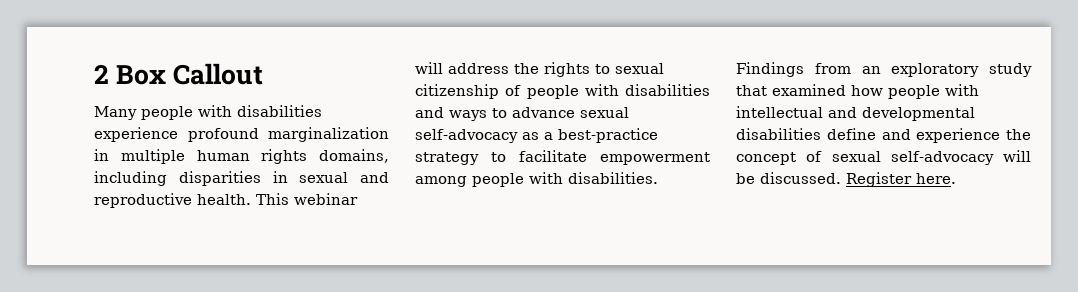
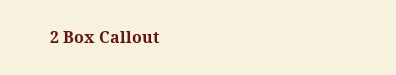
[94,105,322,120] [94,127,389,142] [94,149,389,164] [94,171,389,186] [94,193,358,208] [415,62,664,77] [415,84,710,99] [415,107,629,121] [415,128,658,143] [415,150,710,165] [415,172,658,187] [736,62,1032,77] [736,84,979,99] [736,106,975,121] [736,128,1031,143] [736,150,1031,165] [736,172,956,187] // Many people with disabilities experience profound marginalization in multiple human rights domains, including disparities in sexual and reproductive health. This webinar will address the rights to sexual citizenship of people with disabilities and ways to advance sexual self-advocacy as a best-practice strategy to facilitate empowerment among people with disabilities. Findings from an exploratory study that examined how people with intellectual and developmental disabilities define and experience the concept of sexual self-advocacy will be discussed. Register here. -> (160, 37) none

